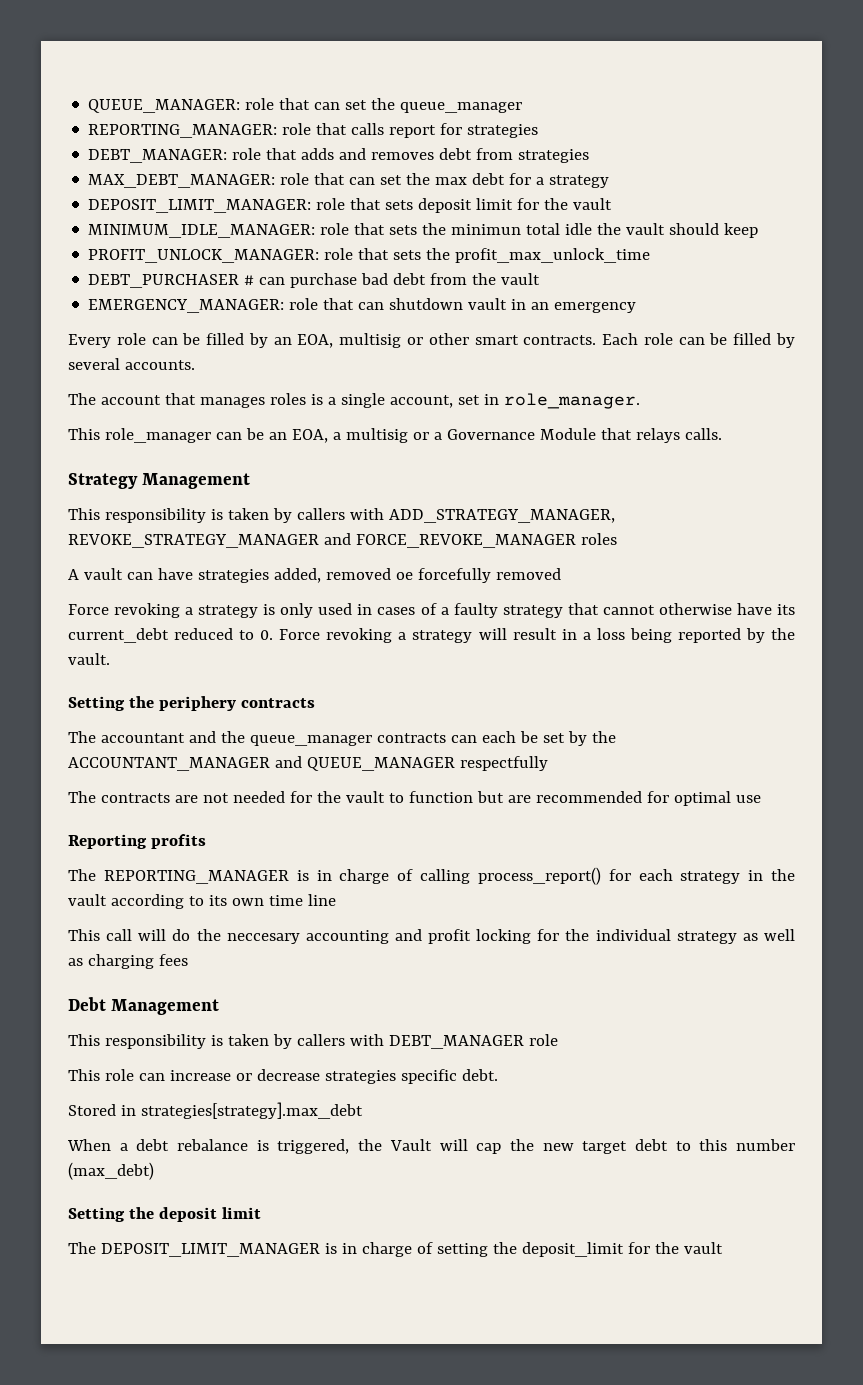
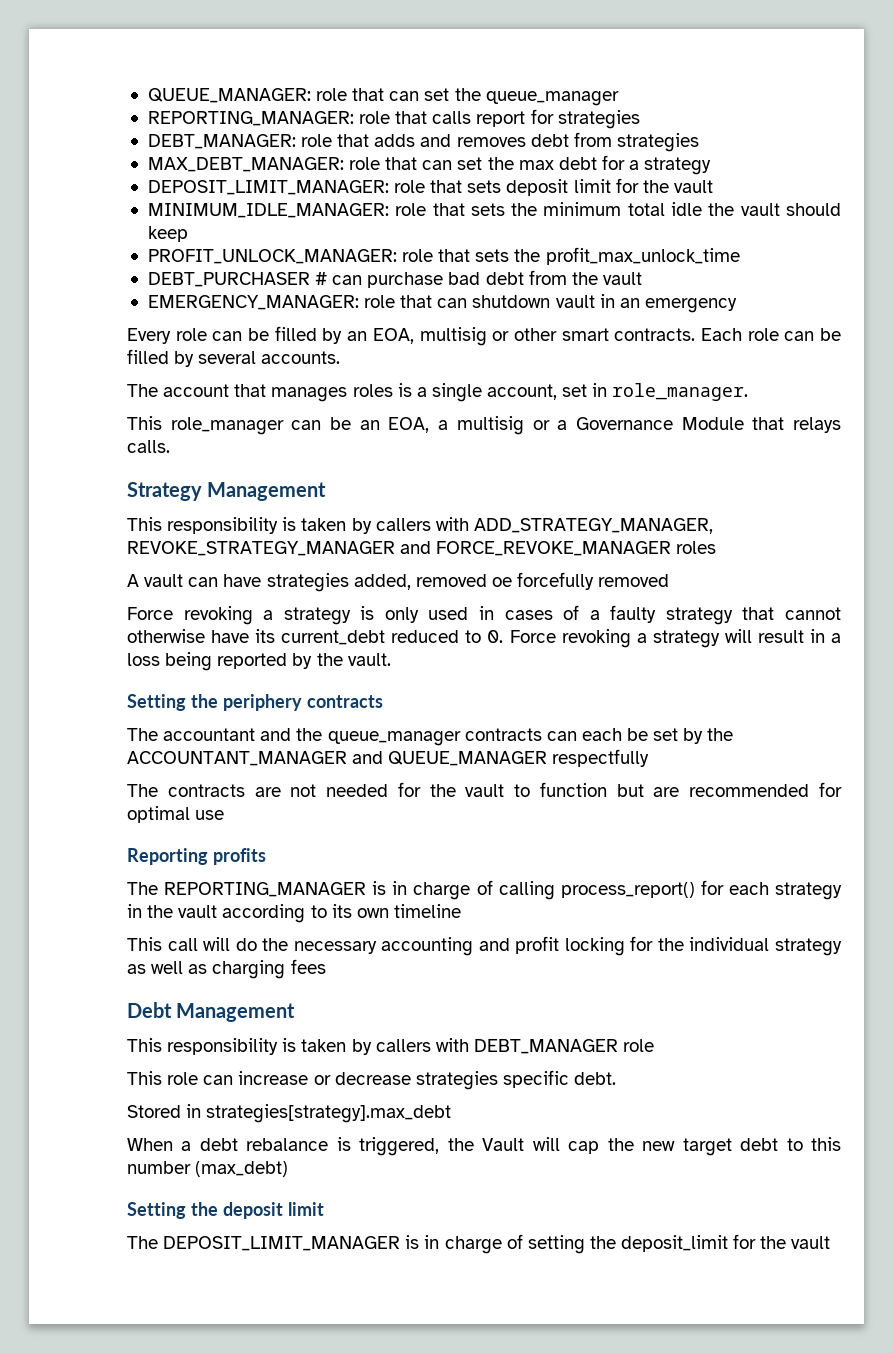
[451,224,522,235] minimun -> [543,202,622,216] minimum
[268,894,336,906] time line -> [393,904,461,918] timeline
[226,933,300,944] neccesary -> [293,941,377,954] necessary

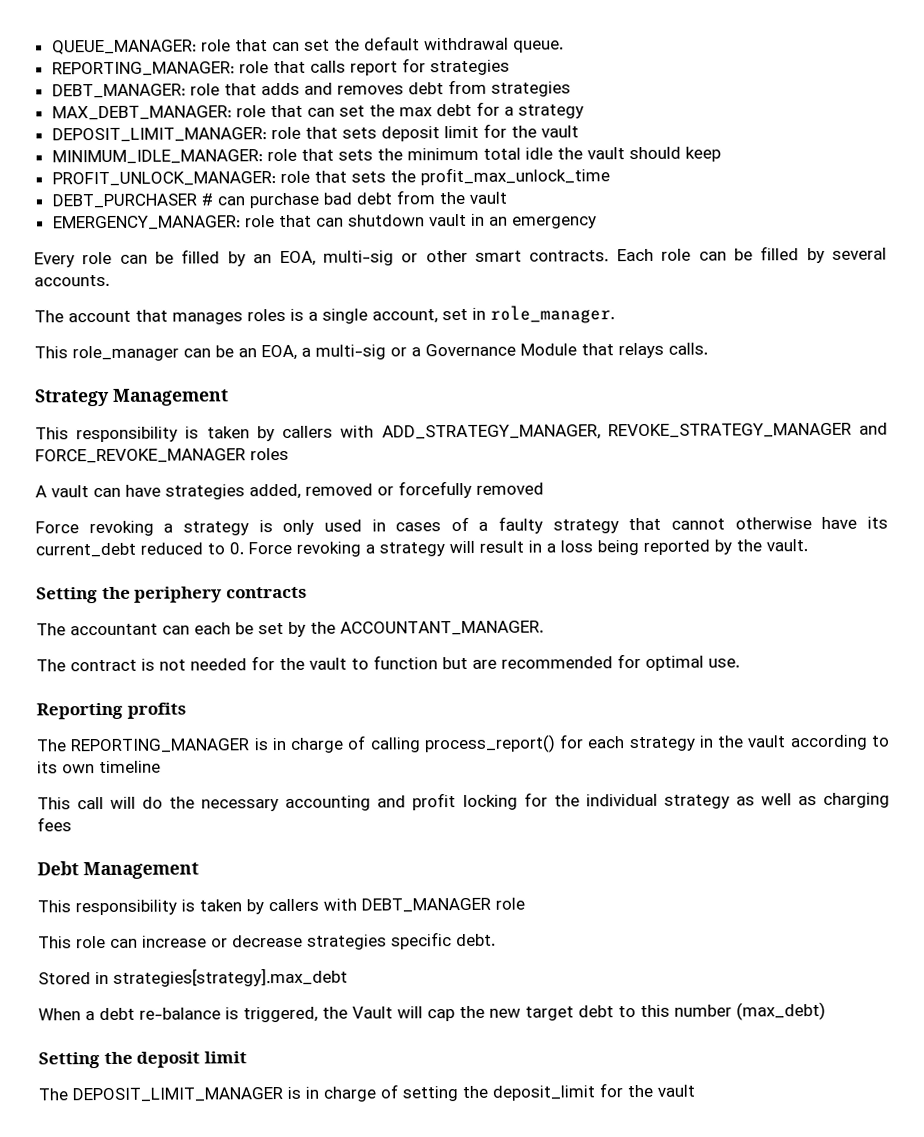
[485,91,619,106] queue_manager -> [363,36,564,53] default withdrawal queue.
[419,327,487,346] multisig -> [322,250,394,266] multi-sig
[456,416,524,435] multisig -> [315,344,386,360] multi-sig
[491,577,512,587] oe -> [377,486,394,496] or
[260,728,542,746] and the queue_manager contracts -> (158, 629) none
[127,749,650,767] [127,784,281,797] ACCOUNTANT_MANAGER and QUEUE_MANAGER respectfully // The contracts are -> [340,620,544,636] [36,658,155,672] ACCOUNTANT_MANAGER. // The contract is
[195,810,225,820] use -> [708,658,740,668] use.
[246,1138,329,1151] rebalance -> [139,1007,221,1020] re-balance

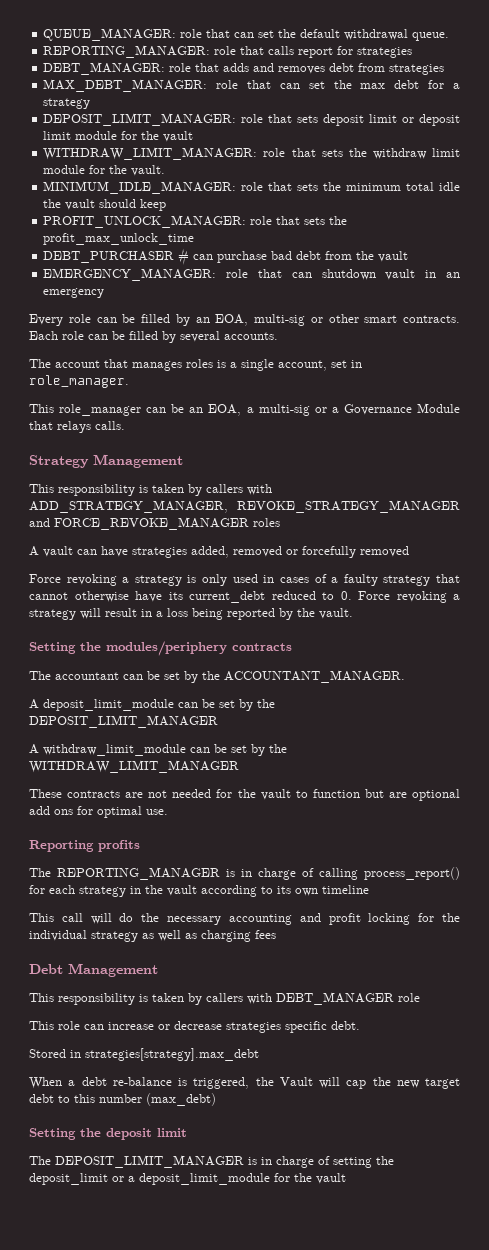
[482,123,579,138] for the vault -> [402,114,460,126] [43,131,194,142] [43,147,461,160] [43,165,166,176] or deposit limit module for the vault // WITHDRAW_LIMIT_MANAGER: role that sets the withdraw limit module for the vault.
[134,586,223,603] periphery -> [106,641,227,656] modules/periphery
[194,622,231,635] each -> (143, 677) none
[36,658,155,672] The contract is -> [29,699,275,711] [29,715,218,728] [29,744,287,756] [29,760,239,773] [29,789,144,798] A deposit_limit_module can be set by the DEPOSIT_LIMIT_MANAGER // A withdraw_limit_module can be set by the WITHDRAW_LIMIT_MANAGER // These contracts are
[501,656,613,669] recommended -> [411,789,460,801] [29,806,73,815] optional add ons
(595, 1093) none -> [112,1173,270,1185] or a deposit_limit_module

